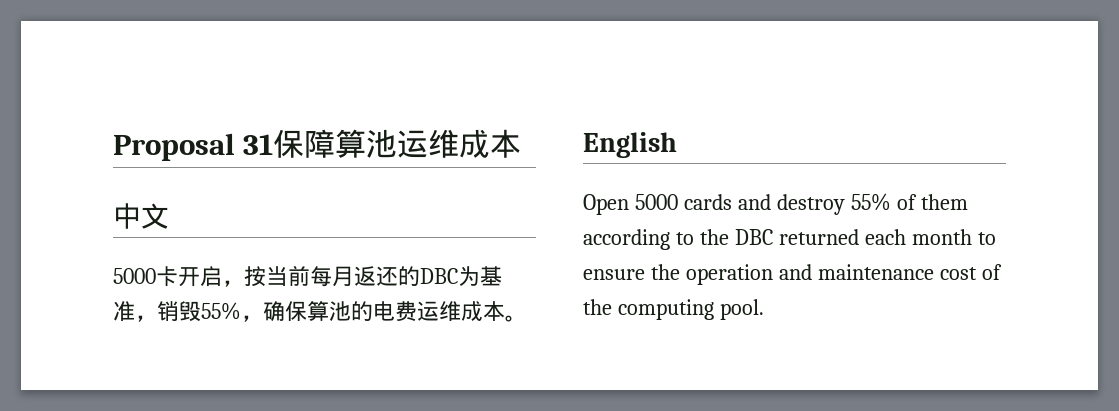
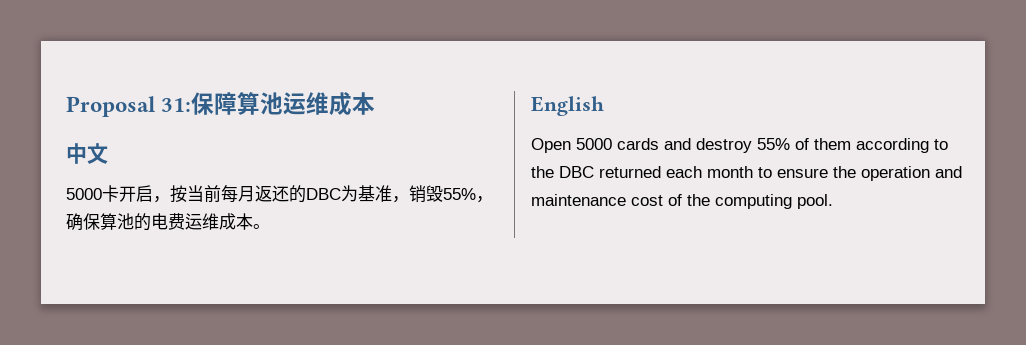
[243,134,274,155] 31 -> [161,98,192,112] 31:

